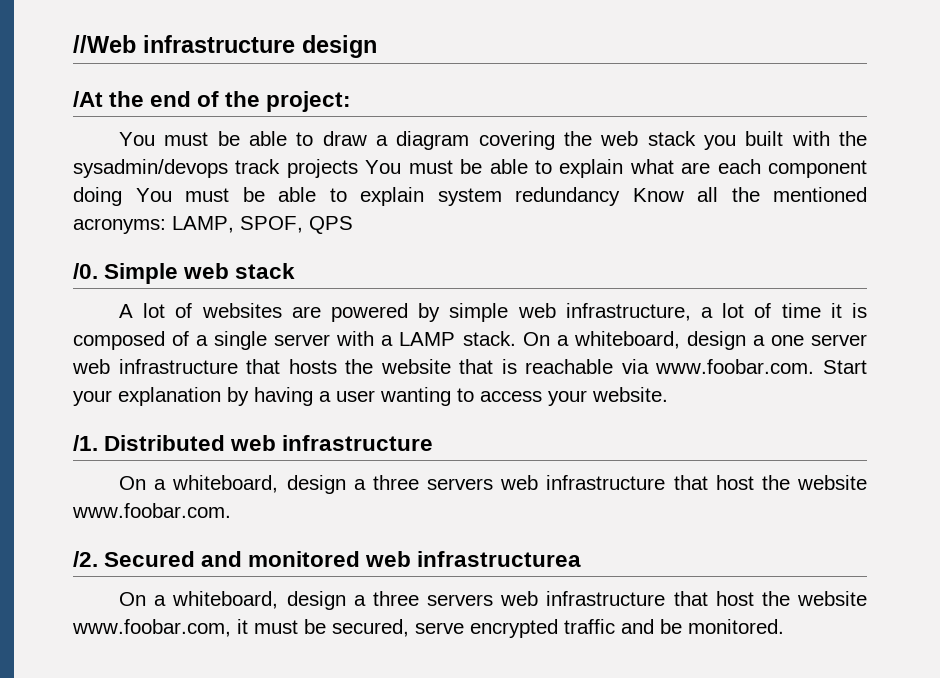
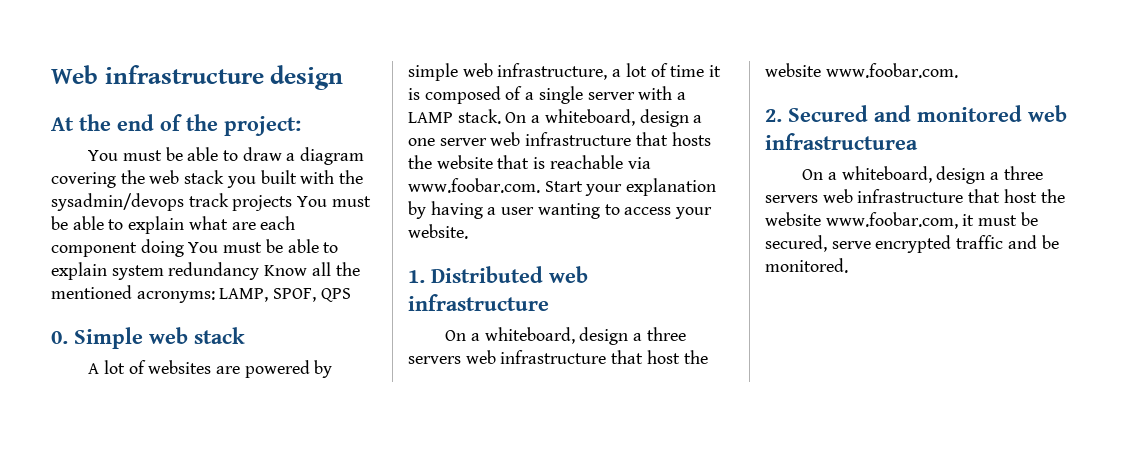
[73,35,136,53] //Web -> [51,65,98,84] Web
[73,91,103,107] /At -> [51,117,74,131] At
[73,263,98,279] /0. -> [51,331,68,344] 0.
[73,435,98,451] /1. -> [408,270,425,283] 1.
[73,551,98,567] /2. -> [765,109,782,122] 2.

